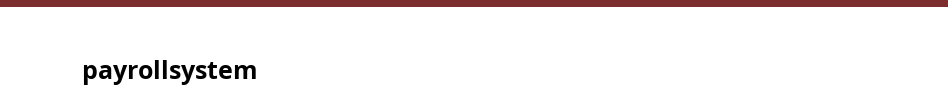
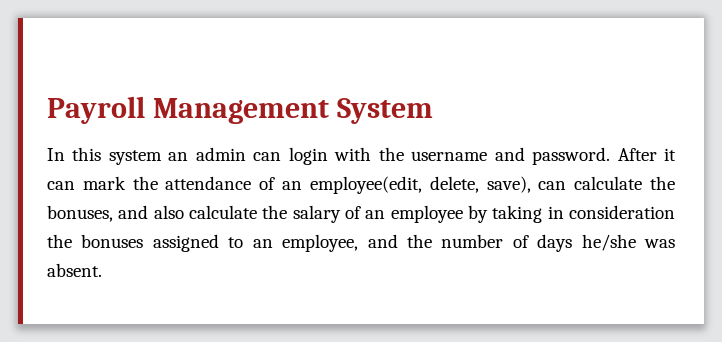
[82,60,258,85] payrollsystem -> [47,96,433,124] [47,147,676,165] [47,176,675,194] [47,205,675,223] [47,234,675,252] [47,263,102,277] Payroll Management System // In this system an admin can login with the username and password. After it can mark the attendance of an employee(edit, delete, save), can calculate the bonuses, and also calculate the salary of an employee by taking in consideration the bonuses assigned to an employee, and the number of days he/she was absent.

